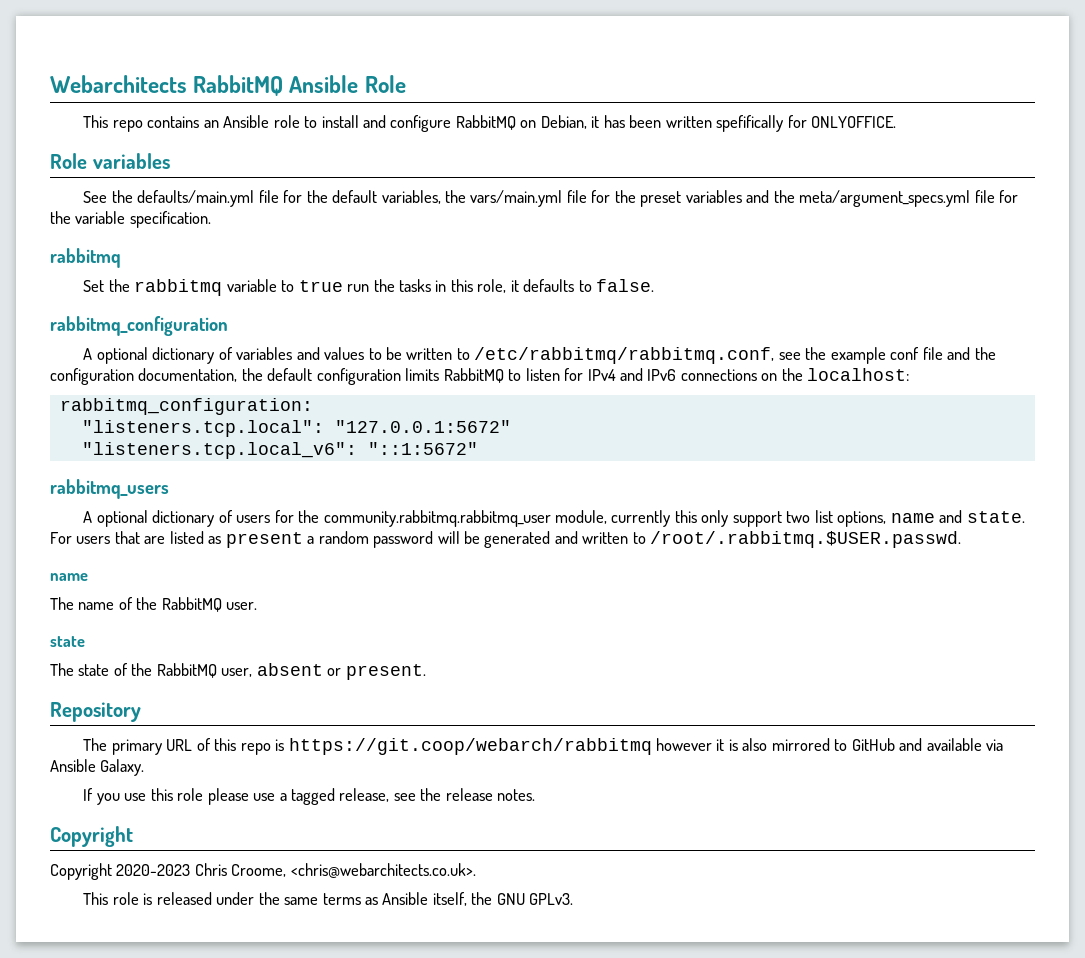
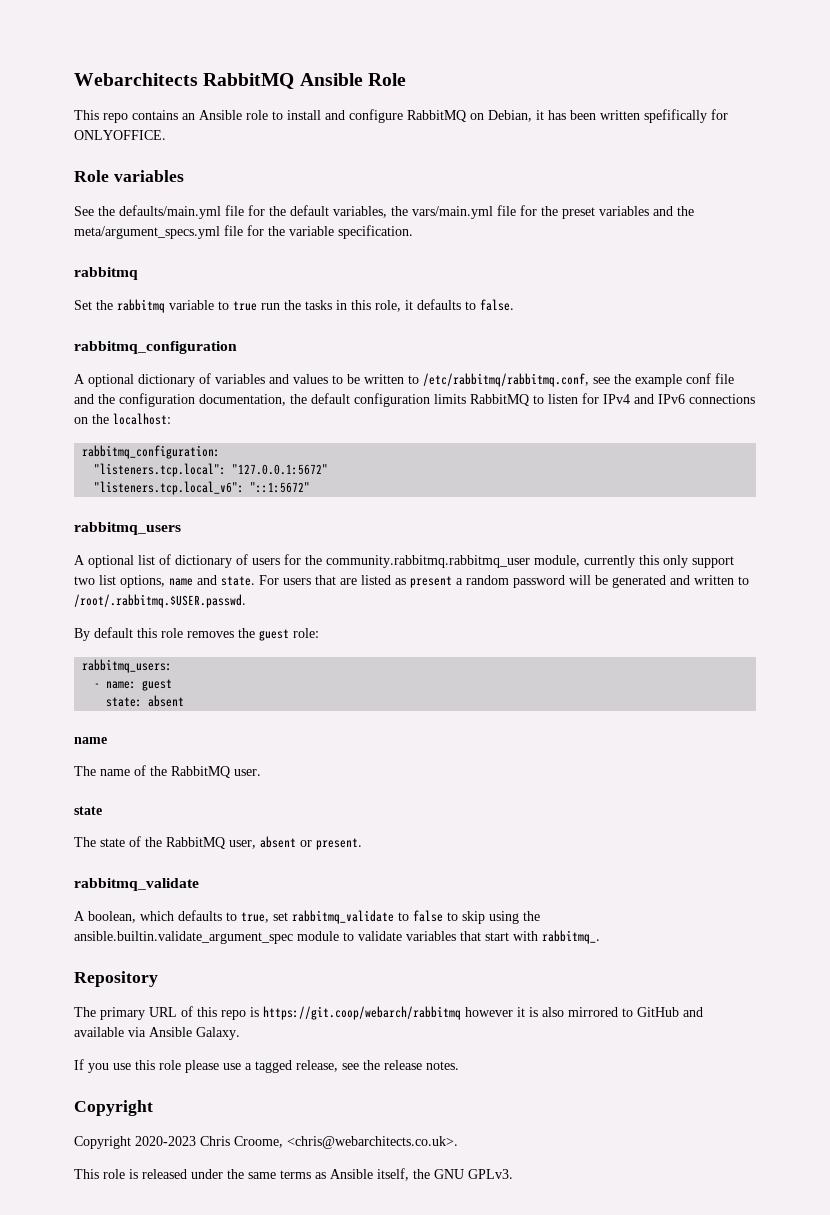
(148, 518) none -> [138,554,171,565] list of
(962, 539) none -> [74,627,319,641] [82,659,173,673] [94,679,173,691] [106,695,185,707] // By default this role removes the guest role: // rabbitmq_users: // - name: guest // state: absent
(426, 672) none -> [74,878,199,891] [74,910,540,924] [74,930,600,944] // rabbitmq_validate // A boolean, which defaults to true, set rabbitmq_validate to false to skip using the ansible.builtin.validate_argument_spec module to validate variables that start with rabbitmq_.

